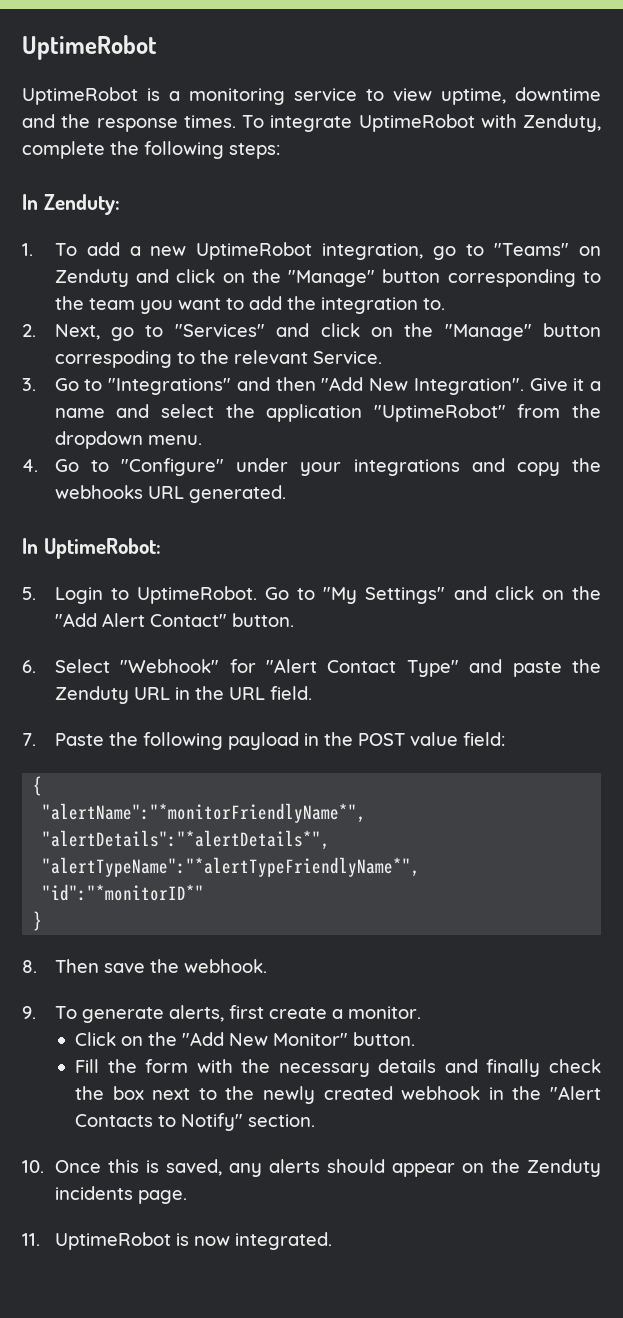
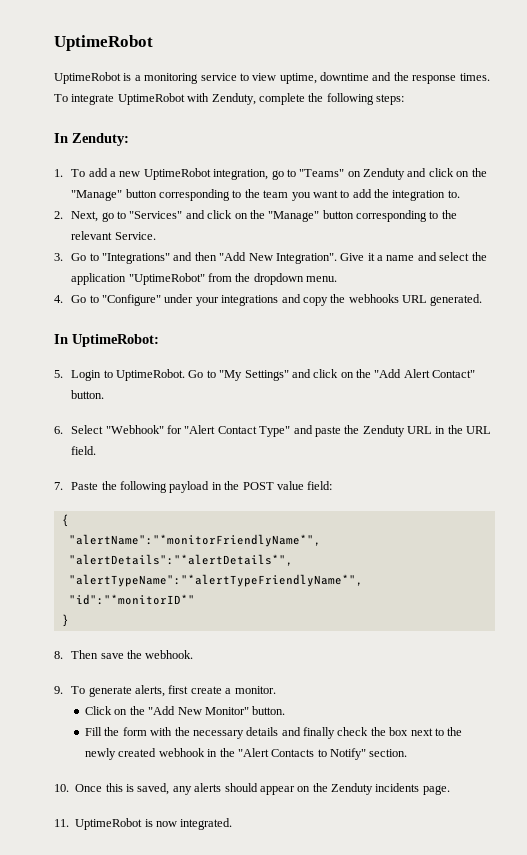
[54,350,172,368] correspoding -> [356,210,428,222] corresponding

